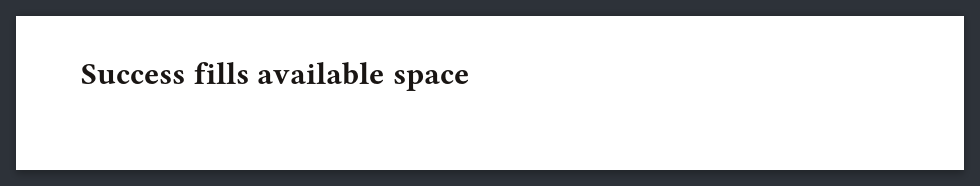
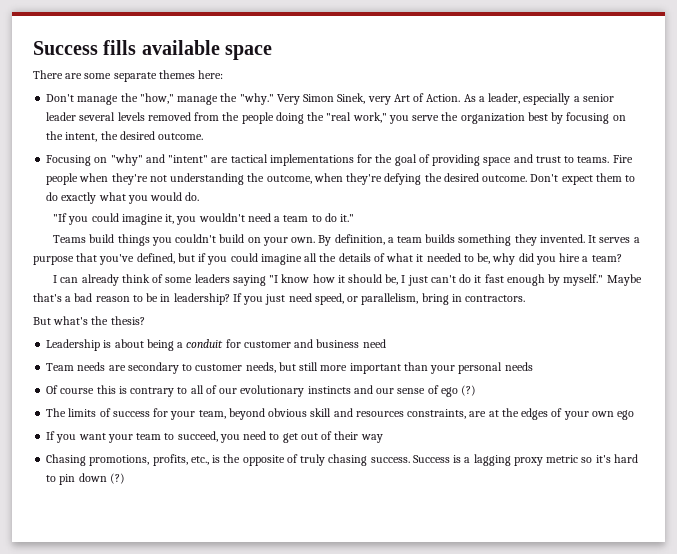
(469, 80) none -> [33,70,224,82] [46,93,614,105] [46,112,626,124] [46,131,204,142] [46,154,633,166] [46,173,636,185] [46,192,200,204] [53,213,354,225] [53,234,640,246] [33,253,622,265] [53,274,642,286] [33,293,526,305] [33,316,145,325] [46,339,386,351] [46,362,533,374] [46,385,477,397] [46,408,635,420] [46,431,383,443] [46,454,638,466] [46,473,125,485] // There are some separate themes here: // Don't manage the "how," manage the "why." Very Simon Sinek, very Art of Action. As a leader, especially a senior leader several levels removed from the people doing the "real work," you serve the organization best by focusing on the intent, the desired outcome. // Focusing on "why" and "intent" are tactical implementations for the goal of providing space and trust to teams. Fire people when they're not understanding the outcome, when they're defying the desired outcome. Don't expect them to do exactly what you would do. // "If you could imagine it, you wouldn't need a team to do it." // Teams build things you couldn't build on your own. By definition, a team builds something they invented. It serves a purpose that you've defined, but if you could imagine all the details of what it needed to be, why did you hire a team? // I can already think of some leaders saying "I know how it should be, I just can't do it fast enough by myself." Maybe that's a bad reason to be in leadership? If you just need speed, or parallelism, bring in contractors. // But what's the thesis? // Leadership is about being a conduit for customer and business need // Team needs are secondary to customer needs, but still more important than your personal needs // Of course this is contrary to all of our evolutionary instincts and our sense of ego (?) // The limits of success for your team, beyond obvious skill and resources constraints, are at the edges of your own ego // If you want your team to succeed, you need to get out of their way // Chasing promotions, profits, etc., is the opposite of truly chasing success. Success is a lagging proxy metric so it's hard to pin down (?)

